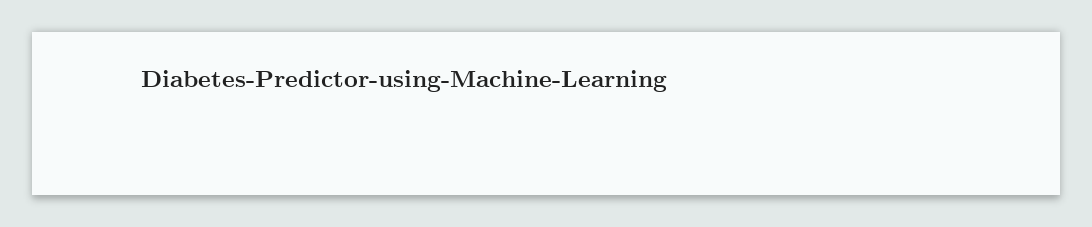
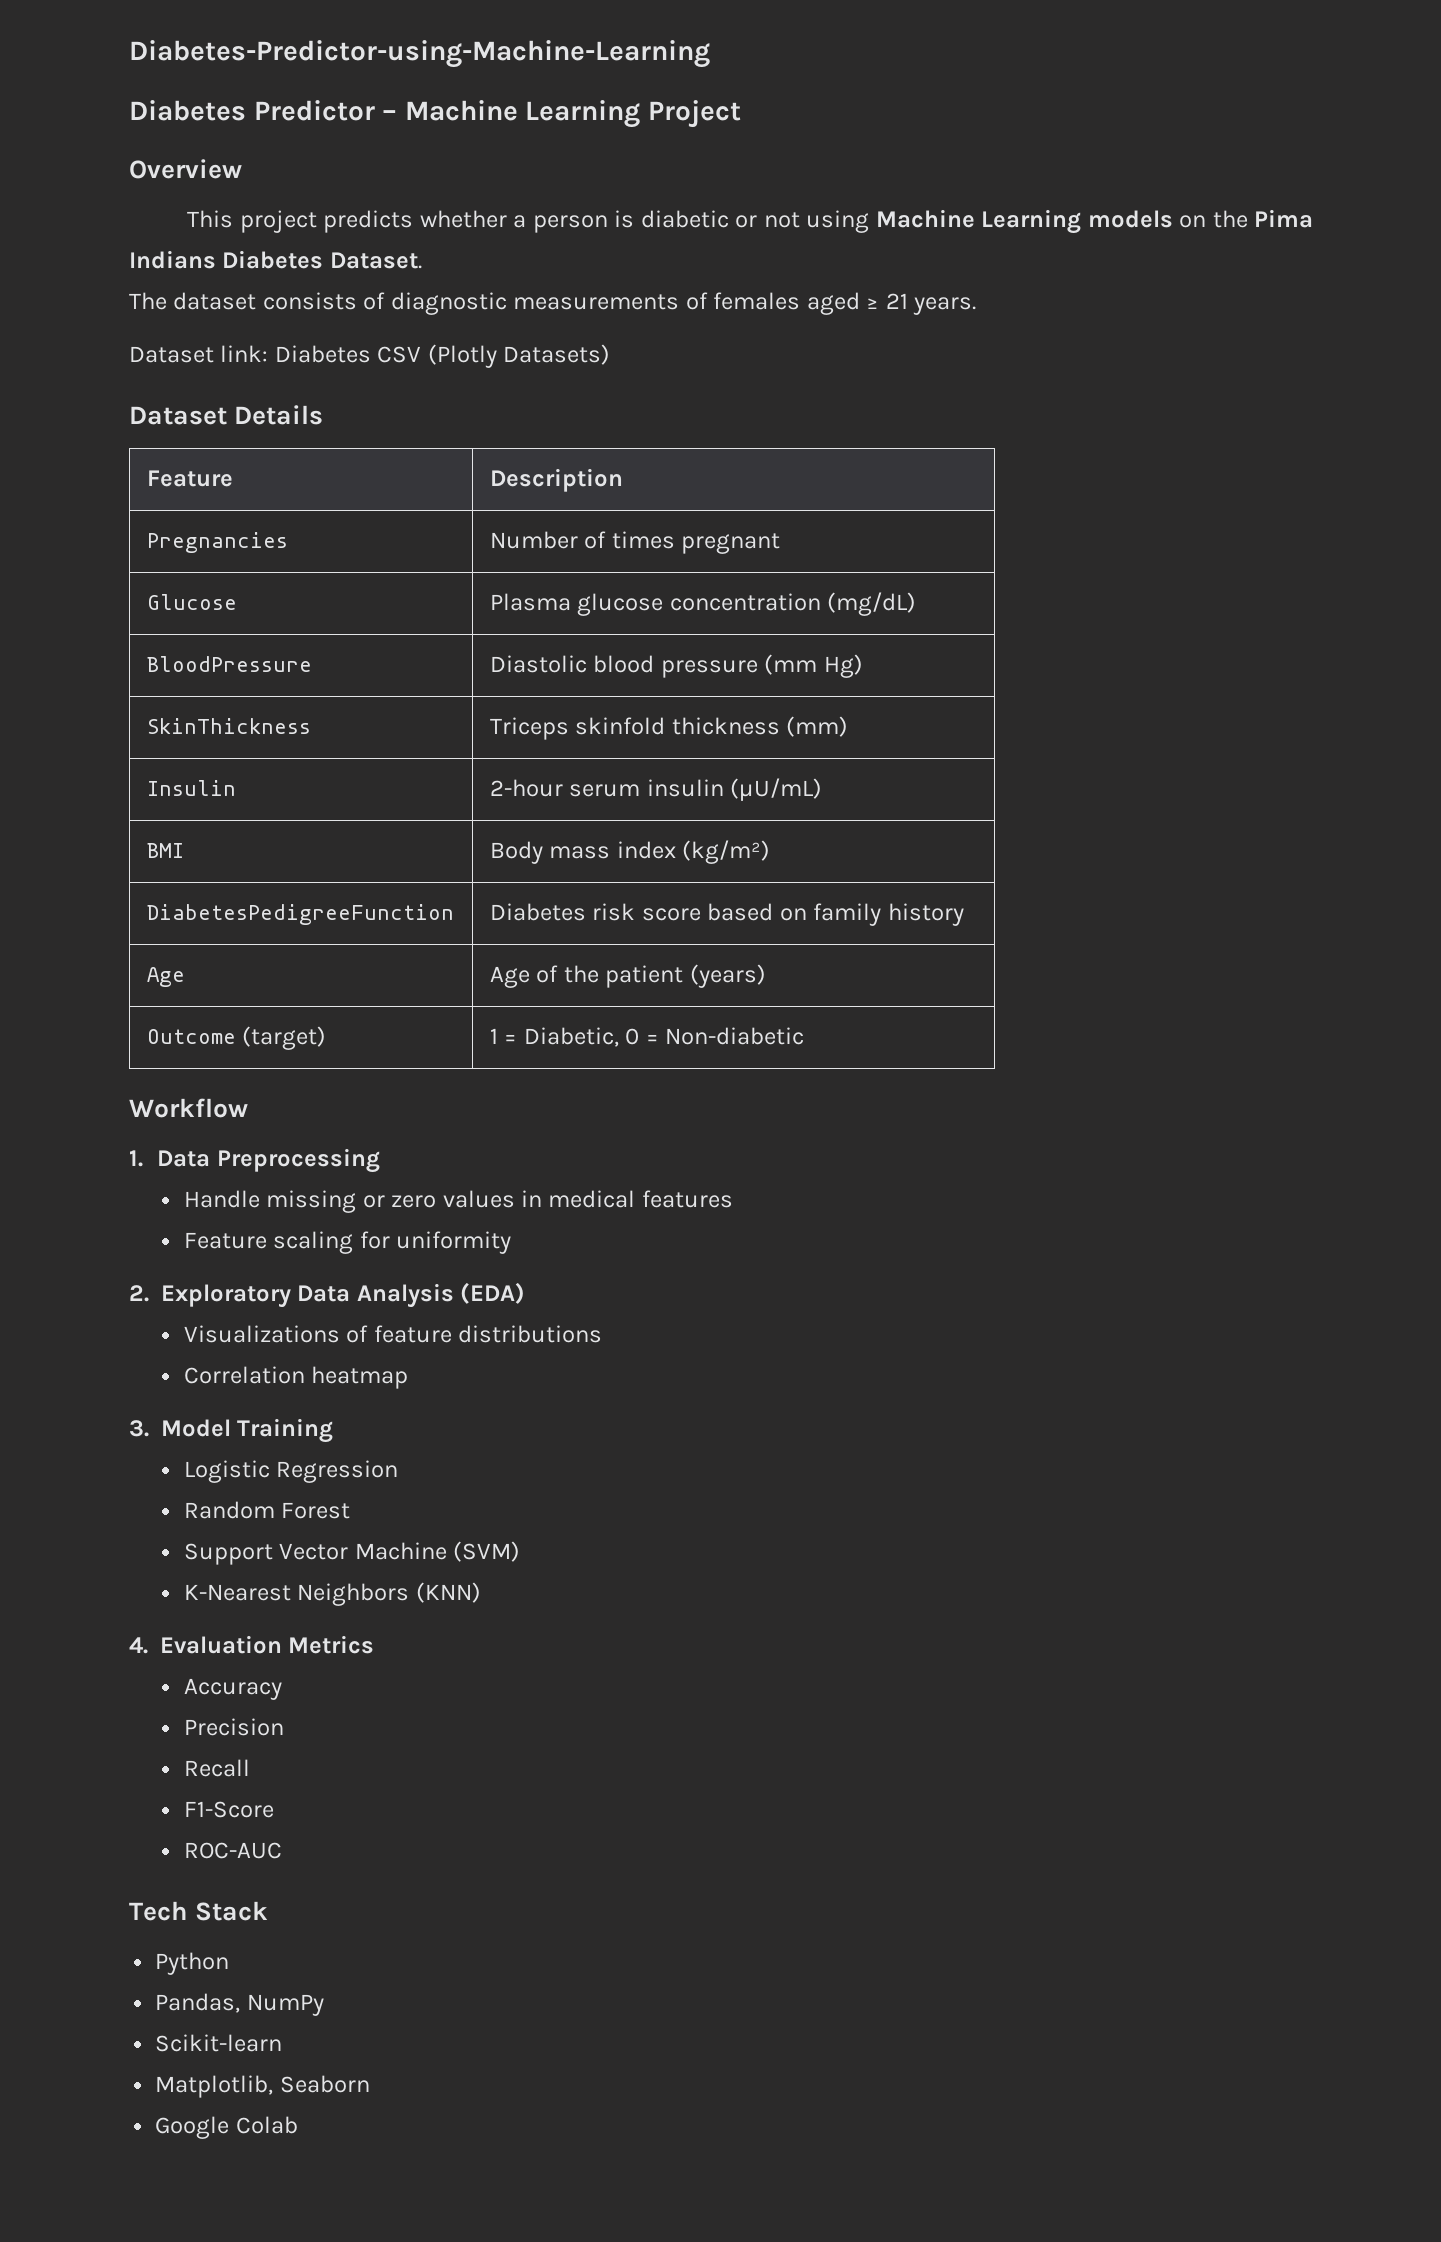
(667, 81) none -> [129,100,741,128] [129,159,242,179] [187,209,1314,234] [129,250,422,269] [129,292,977,315] [129,344,611,368] [129,405,324,425] [146,470,233,487] [489,468,623,492] [146,532,288,553] [489,531,781,554] [146,594,237,610] [489,592,917,616] [146,656,312,672] [489,654,863,678] [146,718,311,734] [489,716,849,740] [146,780,236,796] [489,778,823,801] [146,843,184,858] [489,840,771,864] [146,904,454,925] [489,903,964,926] [146,967,185,987] [489,964,766,988] [146,1026,327,1050] [489,1027,805,1047] [129,1098,248,1118] [129,1148,380,1173] [183,1190,733,1213] [183,1231,512,1254] [129,1282,526,1308] [183,1325,603,1343] [183,1366,409,1389] [129,1418,334,1443] [183,1460,399,1483] [183,1501,351,1519] [183,1541,521,1565] [183,1582,481,1606] [129,1635,375,1654] [183,1678,282,1700] [183,1718,284,1736] [183,1759,250,1777] [183,1801,274,1818] [183,1842,282,1859] [129,1901,269,1921] [155,1952,230,1975] [155,1993,324,2016] [155,2034,283,2052] [155,2075,370,2098] [155,2116,298,2139] // Diabetes Predictor – Machine Learning Project // Overview // This project predicts whether a person is diabetic or not using Machine Learning models on the Pima Indians Diabetes Dataset. // The dataset consists of diagnostic measurements of females aged ≥ 21 years. // Dataset link: Diabetes CSV (Plotly Datasets) // Dataset Details // Feature | Description // Pregnancies | Number of times pregnant // Glucose | Plasma glucose concentration (mg/dL) // BloodPressure | Diastolic blood pressure (mm Hg) // SkinThickness | Triceps skinfold thickness (mm) // Insulin | 2-hour serum insulin (µU/mL) // BMI | Body mass index (kg/m²) // DiabetesPedigreeFunction | Diabetes risk score based on family history // Age | Age of the patient (years) // Outcome (target) | 1 = Diabetic, 0 = Non-diabetic // Workflow // 1. Data Preprocessing // Handle missing or zero values in medical features // Feature scaling for uniformity // 2. Exploratory Data Analysis (EDA) // Visualizations of feature distributions // Correlation heatmap // 3. Model Training // Logistic Regression // Random Forest // Support Vector Machine (SVM) // K-Nearest Neighbors (KNN) // 4. Evaluation Metrics // Accuracy // Precision // Recall // F1-Score // ROC-AUC // Tech Stack // Python // Pandas, NumPy // Scikit-learn // Matplotlib, Seaborn // Google Colab

